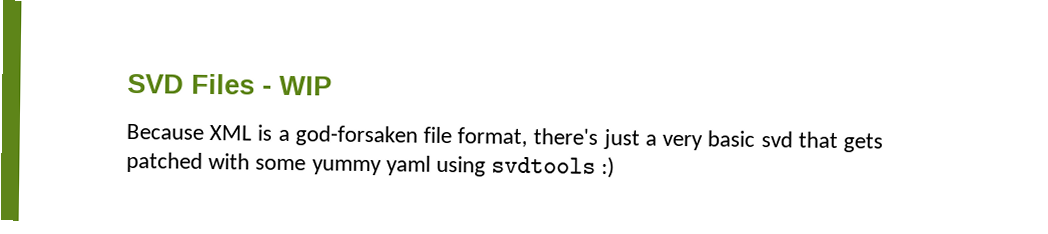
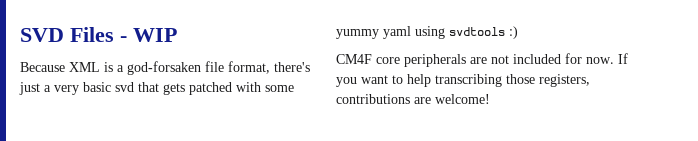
(616, 167) none -> [336,53,628,67] [336,74,590,87] [336,94,490,104] // CM4F core peripherals are not included for now. If you want to help transcribing those registers, contributions are welcome!

